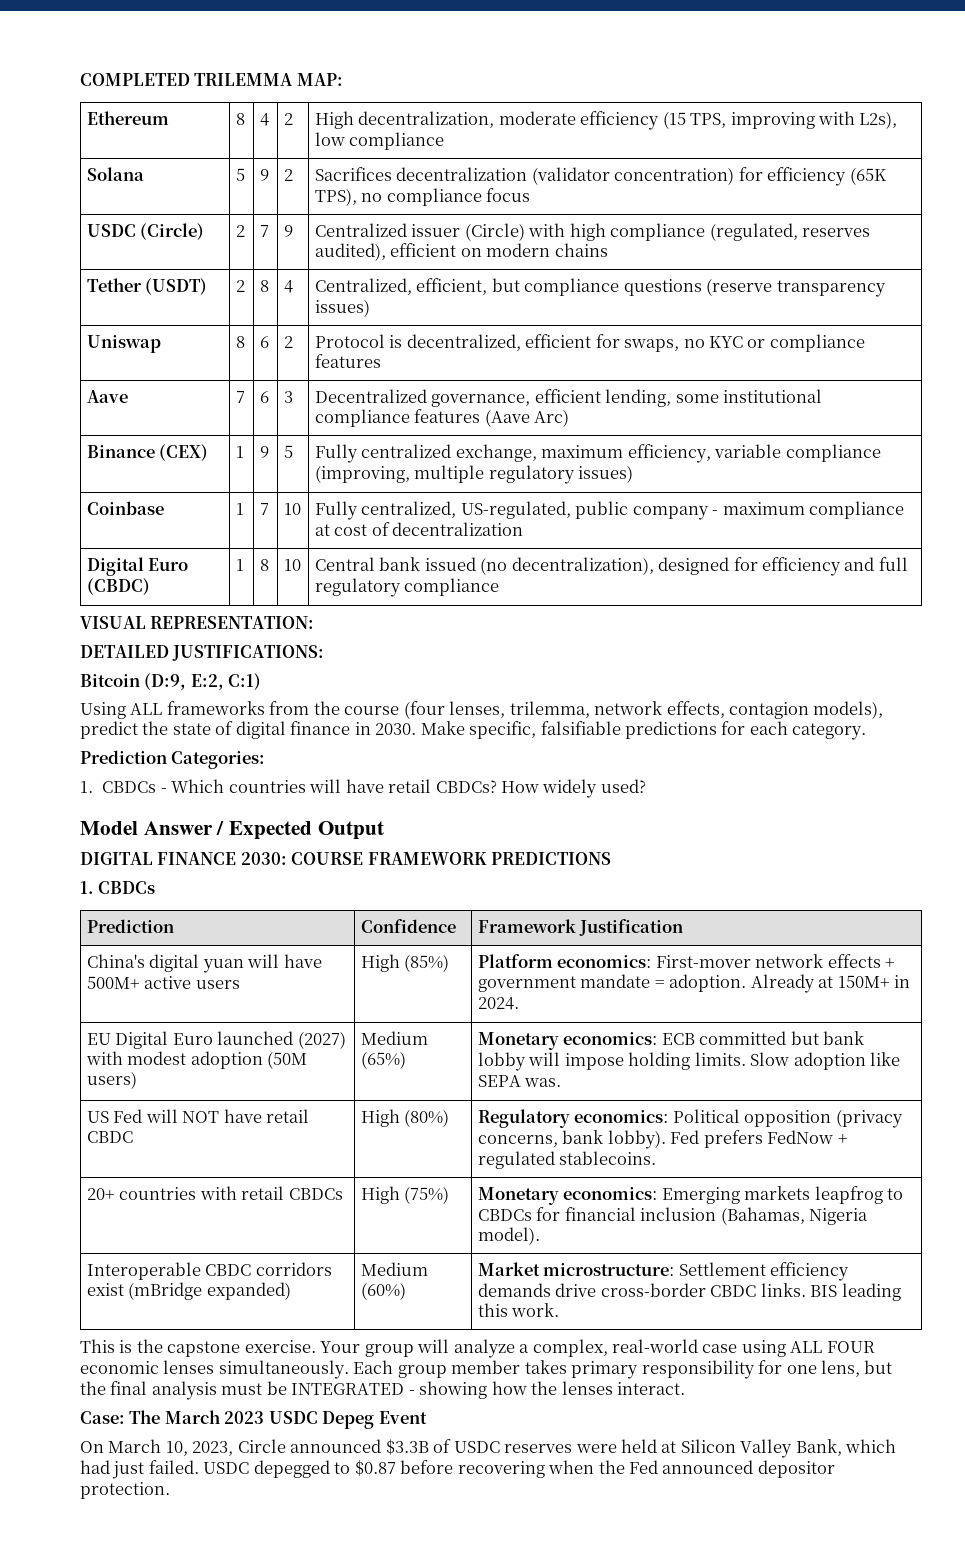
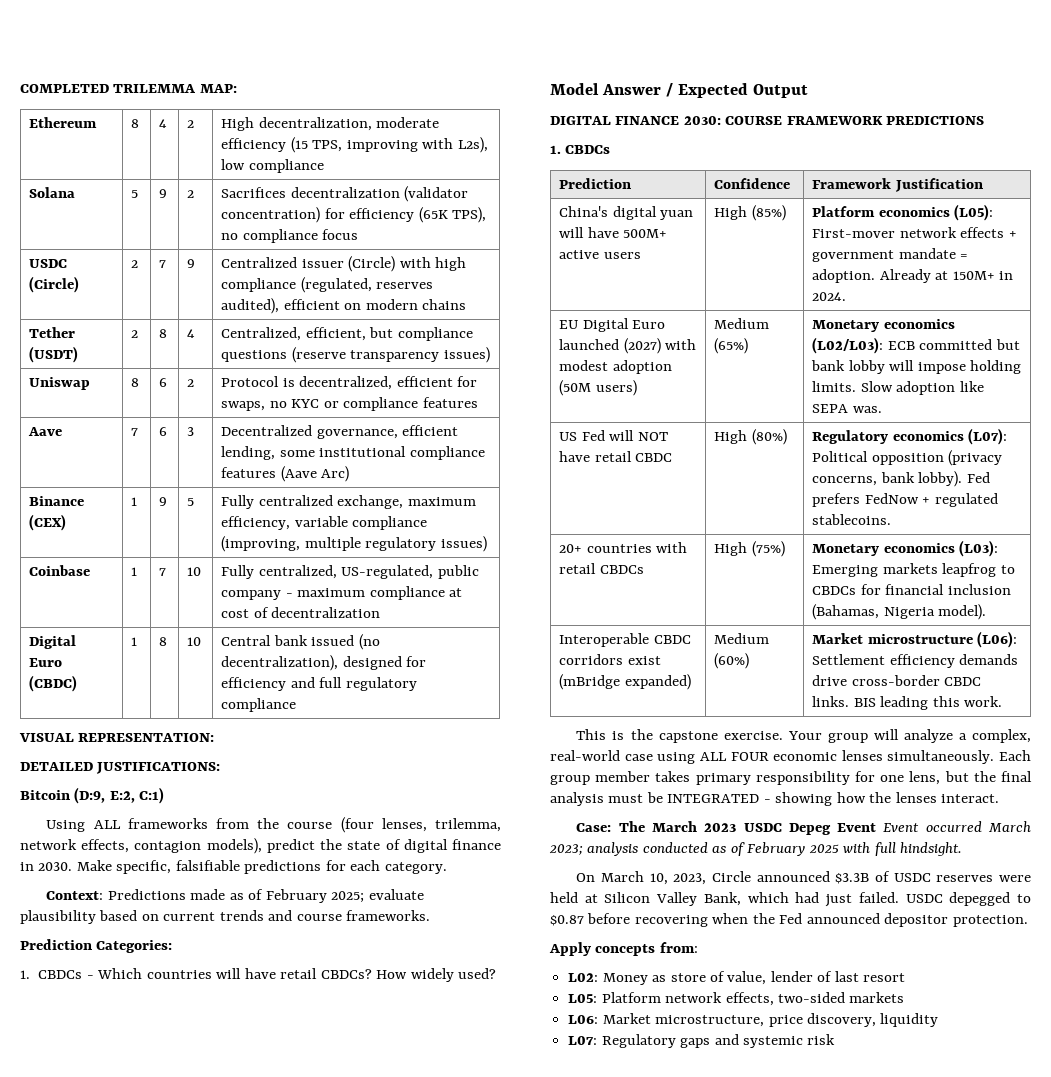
(867, 731) none -> [46,889,424,903] [20,910,431,924] // Context: Predictions made as of February 2025; evaluate plausibility based on current trends and course frameworks.
[557,955,652,968] economics: -> [878,204,994,221] economics (L05):
[563,1032,658,1045] economics: -> [883,319,955,329] [812,337,884,354] economics (L02/L03):
[574,1110,669,1123] economics: -> [892,428,1008,445] economics (L07):
[563,1187,658,1200] economics: -> [883,540,999,557] economics (L03):
[543,1263,675,1276] microstructure: -> [867,631,1018,648] microstructure (L06):
(427, 1417) none -> [883,821,1031,832] [549,842,963,856] Event occurred March 2023; analysis conducted as of February 2025 with full hindsight.
(170, 1490) none -> [549,942,698,956] [568,971,906,985] [568,992,905,1006] [568,1013,939,1027] [568,1034,836,1048] // Apply concepts from: // L02: Money as store of value, lender of last resort // L05: Platform network effects, two-sided markets // L06: Market microstructure, price discovery, liquidity // L07: Regulatory gaps and systemic risk

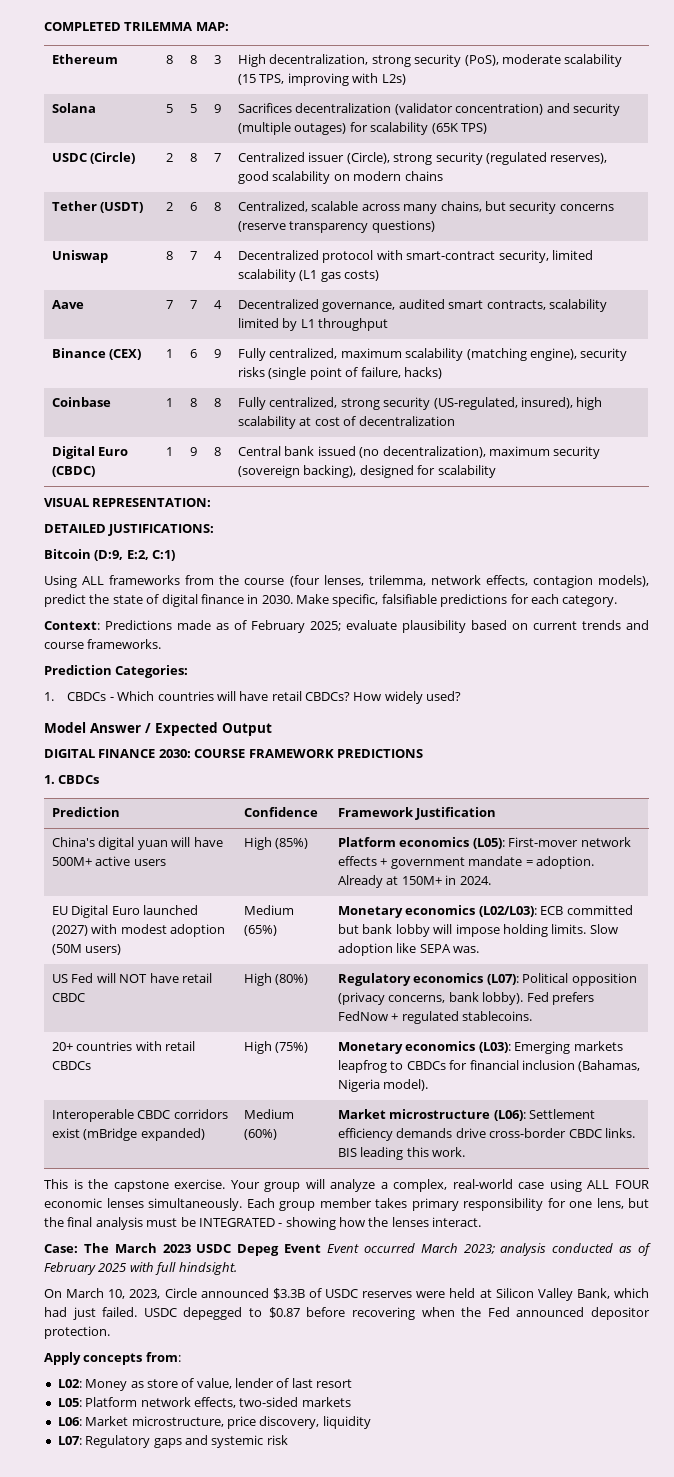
[159,119,168,128] [187,120,195,128] 4 | 2 -> [190,55,198,64] [214,55,222,64] 8 | 3
[376,117,440,128] [221,138,287,152] moderate efficiency -> [371,54,623,67] strong security (PoS), moderate scalability
[457,137,488,153] [221,159,324,173] L2s), low compliance -> [381,74,406,85] L2s)
[159,189,168,198] [187,190,195,198] | 9 | 2 -> [190,104,198,113] [214,104,222,113] | 5 | 9
[324,207,487,223] [221,229,359,243] for efficiency (65K TPS), no compliance focus -> [546,103,620,116] [238,122,487,135] and security (multiple outages) for scalability (65K TPS)
[159,260,167,268] [187,259,196,268] | 7 | 9 -> [190,153,198,162] [214,153,222,162] | 8 | 7
[348,256,467,272] [221,277,434,293] [221,298,340,314] (Circle) with high compliance (regulated, reserves audited), efficient -> [346,152,608,165] [238,171,331,184] (Circle), strong security (regulated reserves), good scalability
[159,329,168,338] [187,329,196,338] | 8 | 4 -> [190,202,198,211] [214,202,222,211] | 6 | 8
[305,327,473,341] [221,350,288,362] efficient, but compliance questions -> [311,201,614,214] scalable across many chains, but security concerns
[443,347,490,363] issues) -> [371,220,435,233] questions)
[159,378,168,387] [187,379,195,387] [221,376,478,390] [221,397,478,411] 6 | 2 | Protocol is decentralized, efficient for swaps, no KYC or compliance features -> [190,251,198,260] [214,251,223,260] [238,250,593,263] [238,269,380,282] 7 | 4 | Decentralized protocol with smart-contract security, limited scalability (L1 gas costs)
[159,427,168,436] [187,427,195,436] 6 | 3 -> [190,300,198,309] [214,300,223,309] 7 | 4
[402,425,459,436] [221,446,485,460] [221,466,350,482] efficient lending, some institutional compliance features (Aave Arc) -> [398,299,607,312] [238,318,389,331] audited smart contracts, scalability limited by L1 throughput
[159,497,168,506] [187,498,195,506] [221,495,476,509] [221,516,428,530] [221,536,487,552] | 9 | 5 | Fully centralized exchange, maximum efficiency, variable compliance (improving, multiple regulatory issues) -> [190,349,198,358] [214,349,222,358] [238,348,628,361] [238,367,442,380] | 6 | 9 | Fully centralized, maximum scalability (matching engine), security risks (single point of failure, hacks)
[159,568,167,576] [187,567,202,576] [221,565,479,579] [221,586,445,600] 7 | 10 | Fully centralized, US-regulated, public company - maximum compliance -> [190,398,198,407] [214,398,222,407] [238,397,603,410] [238,416,297,429] 8 | 8 | Fully centralized, strong security (US-regulated, insured), high scalability
[159,637,168,646] [187,637,202,646] | 8 | 10 -> [190,447,198,456] [214,447,222,456] | 9 | 8
[342,656,427,670] [221,677,417,691] [221,698,297,712] designed for efficiency and full regulatory compliance -> [488,446,601,459] [238,465,496,478] maximum security (sovereign backing), designed for scalability

